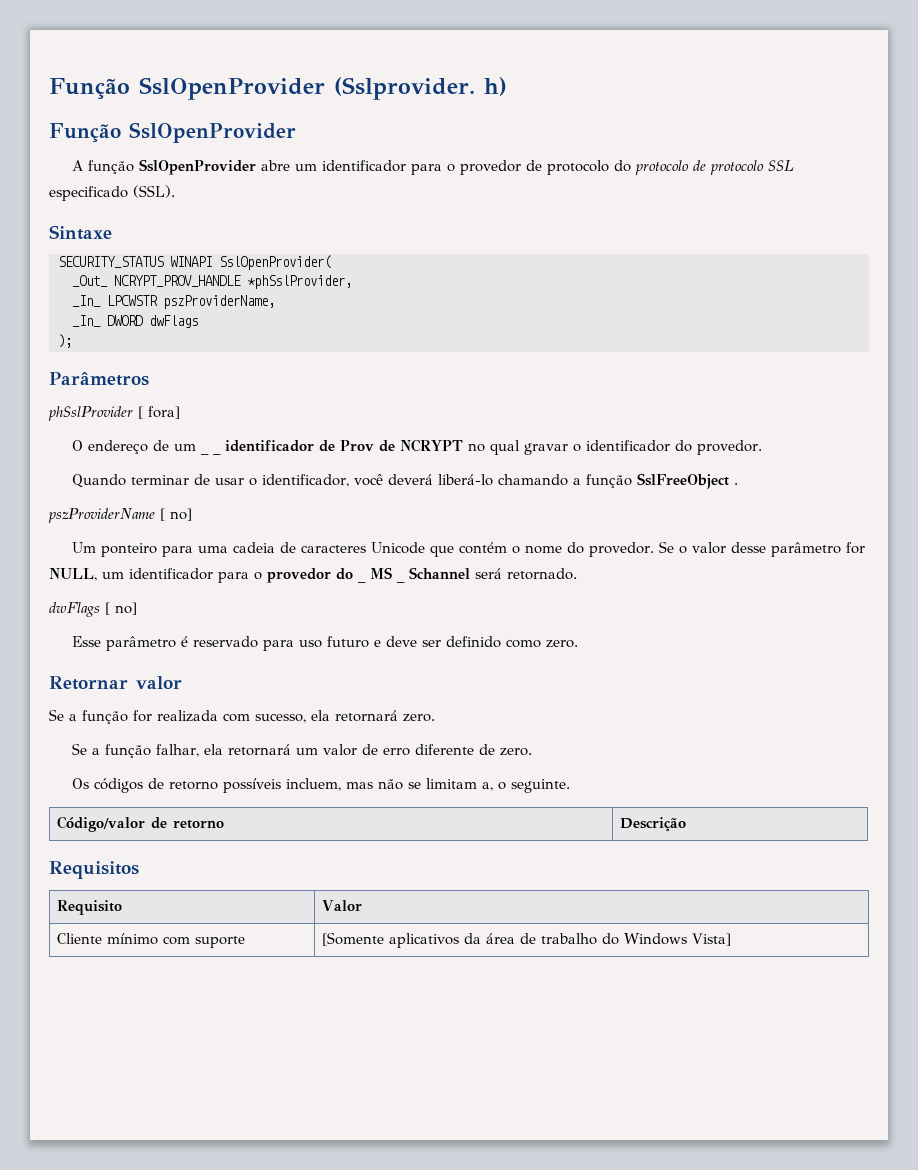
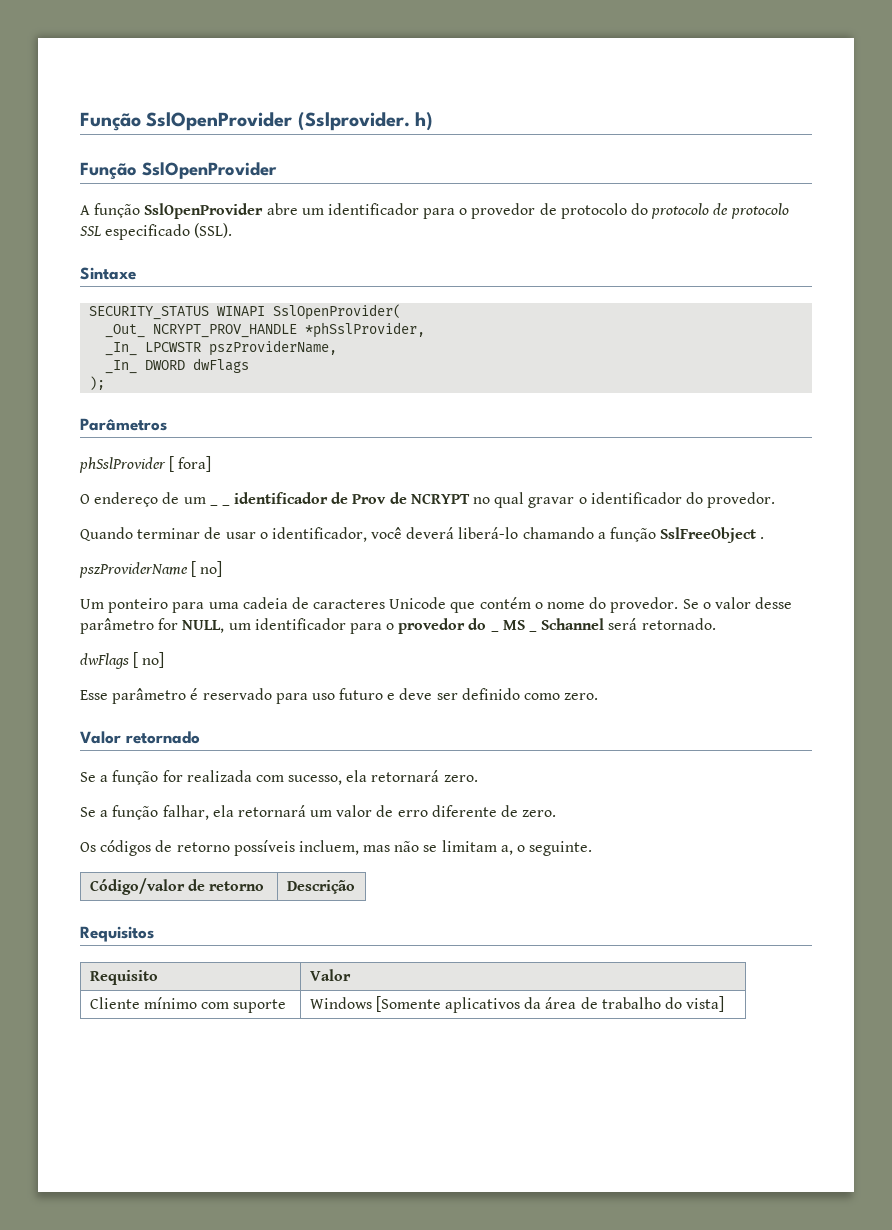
[49,676,182,690] Retornar valor -> [80,731,200,744] Valor retornado
(245, 942) none -> [309,997,372,1009] Windows
[623,933,731,946] Windows Vista] -> [686,996,725,1012] vista]

